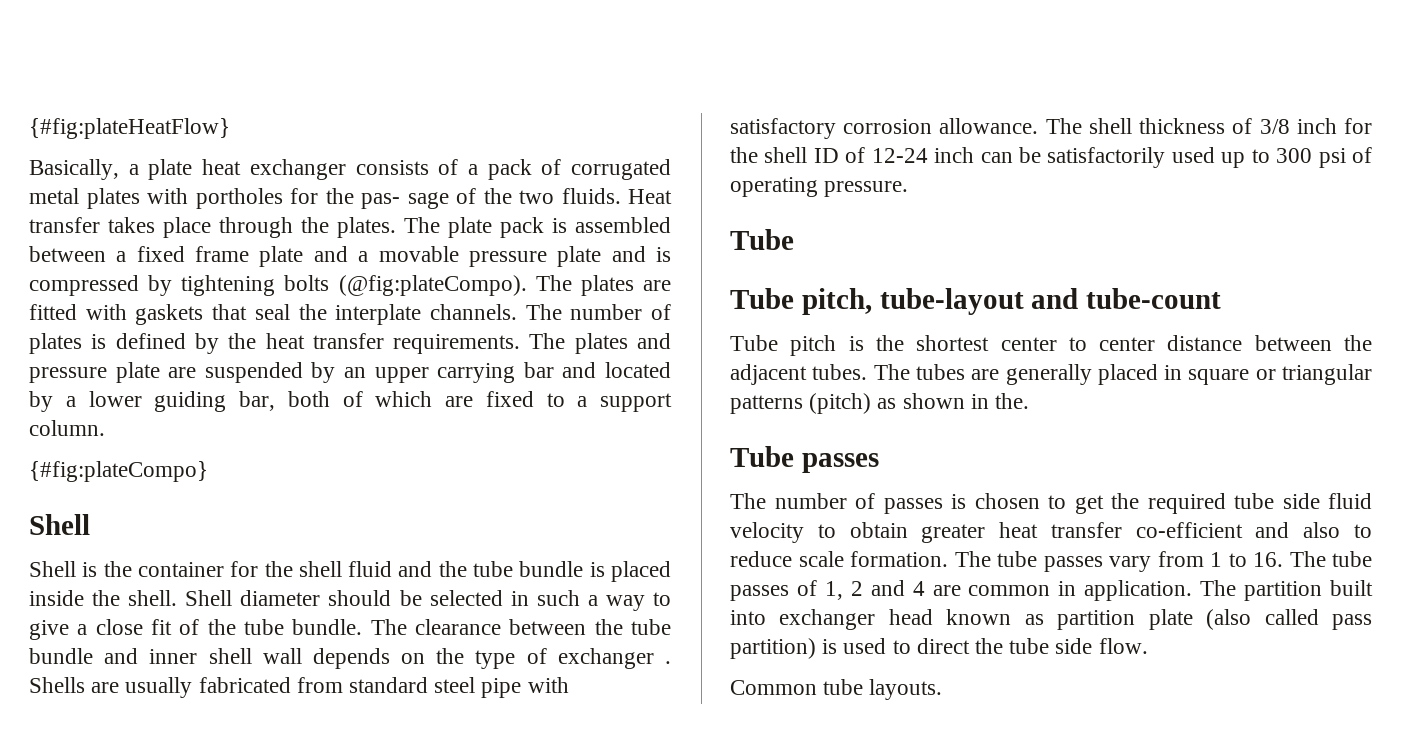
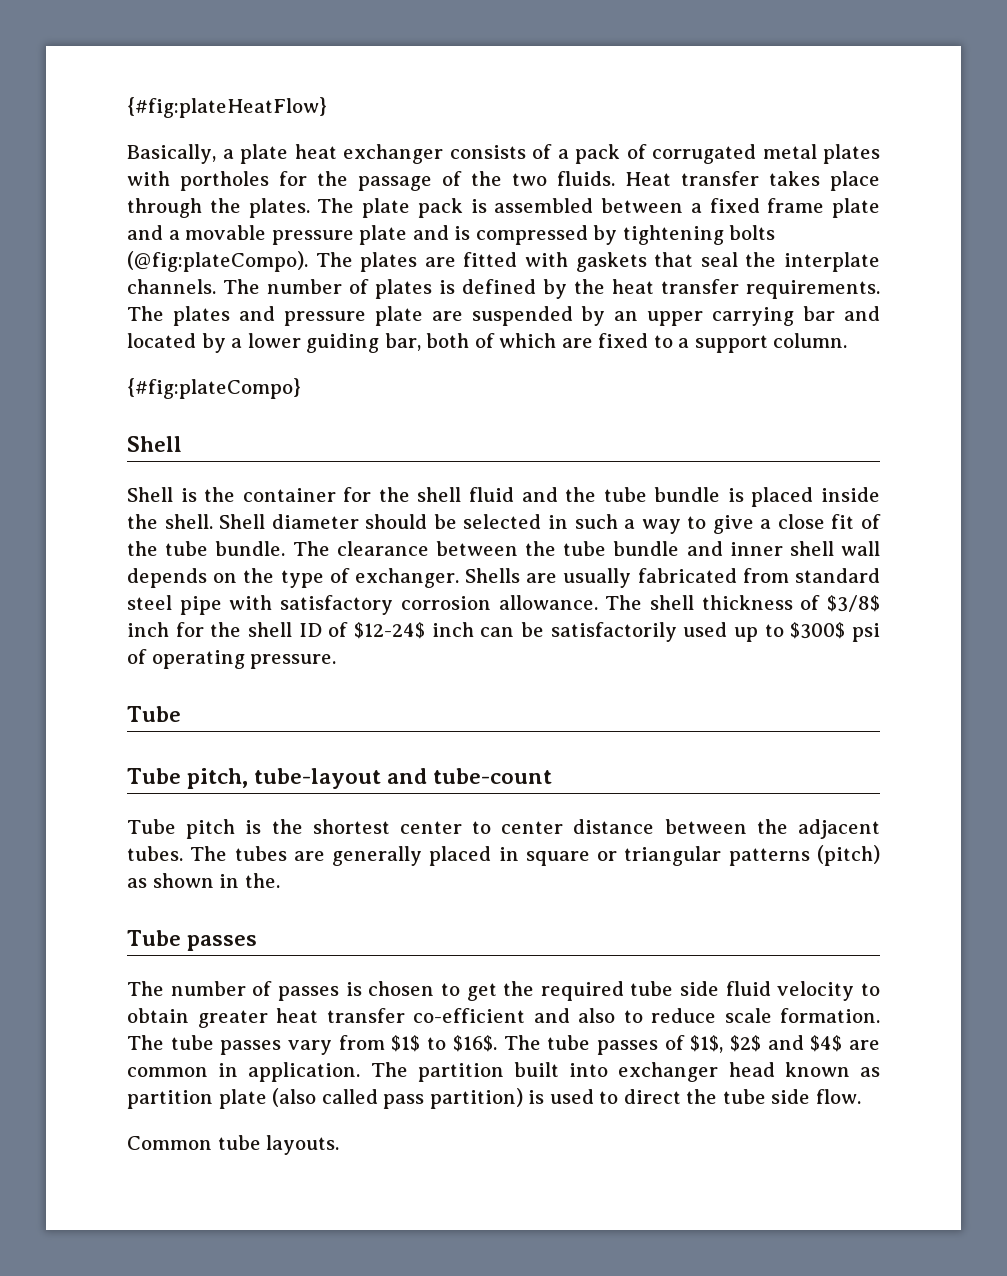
[361,192,449,209] pas- sage -> [358,176,432,191] passage
[557,648,671,669] exchanger . -> [354,568,459,588] exchanger.
[1259,119,1290,134] 3/8 -> [827,595,881,612] $3/8$
[871,148,928,163] 12-24 -> [354,622,425,639] $12-24$
[1276,148,1313,163] 300 -> [790,622,846,639] $300$
[1210,552,1283,567] 1 to 16. -> [391,1035,497,1052] $1$ to $16$.
[824,580,925,600] 1, 2 and 4 -> [690,1035,843,1053] $1$, $2$ and $4$

